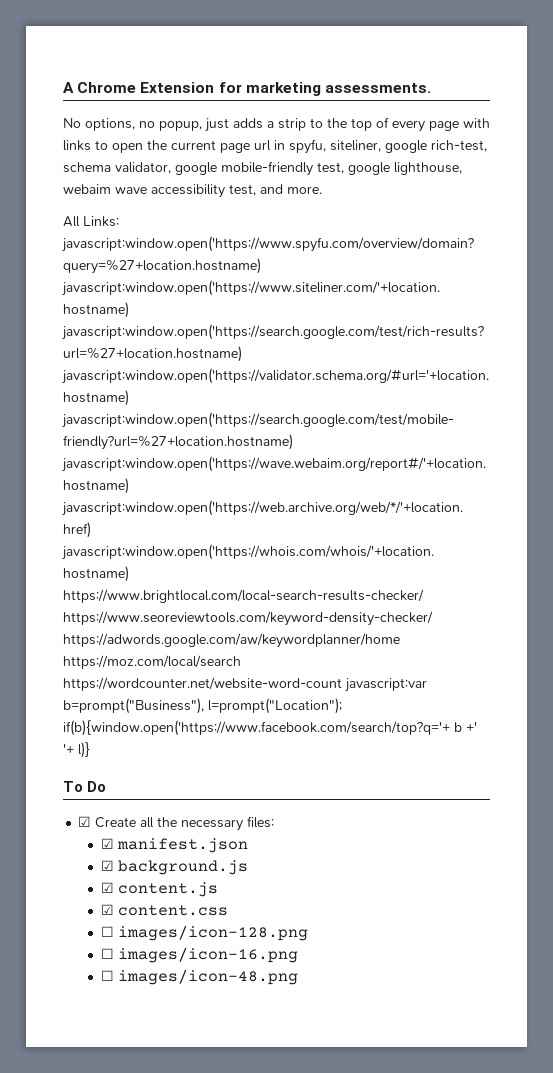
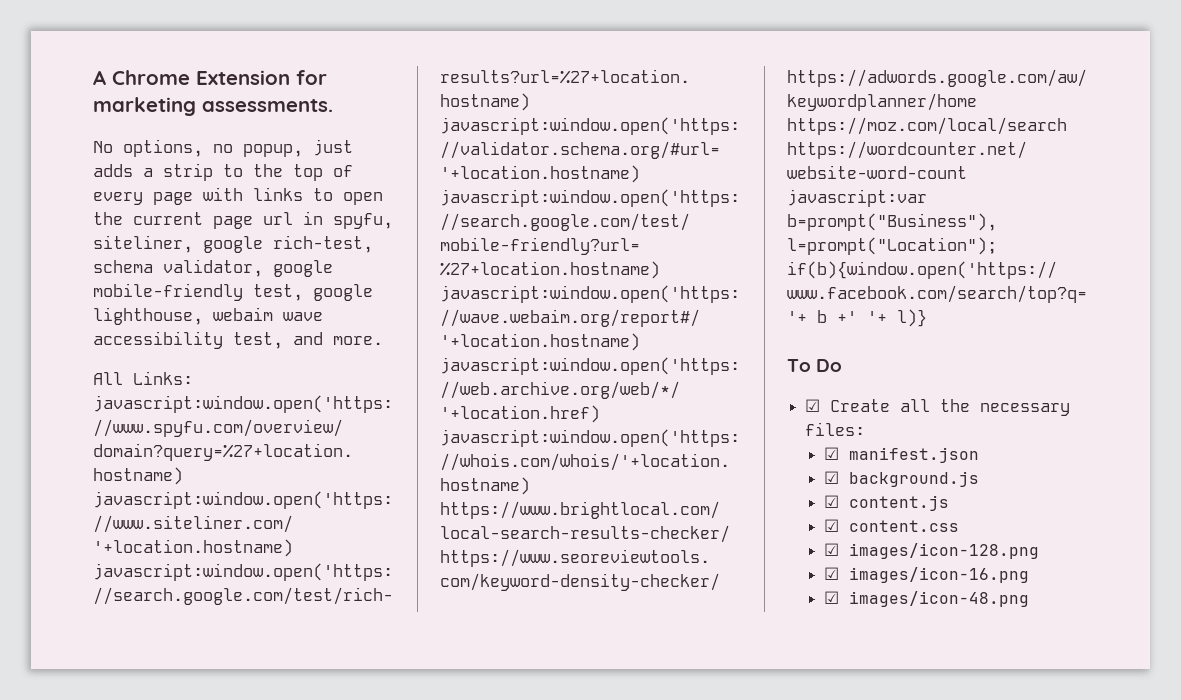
[100,926,114,937] ☐ -> [823,543,839,556] ☑
[100,948,114,959] ☐ -> [823,567,839,580] ☑
[100,970,114,981] ☐ -> [823,591,839,604] ☑

